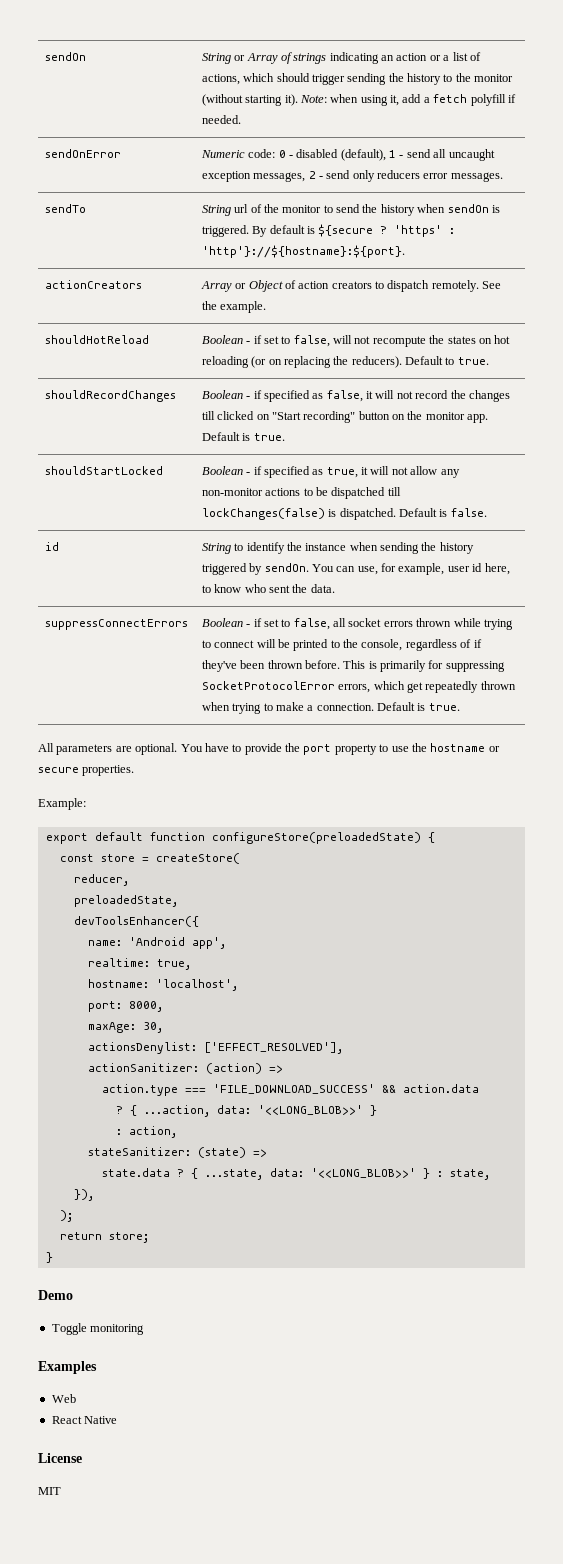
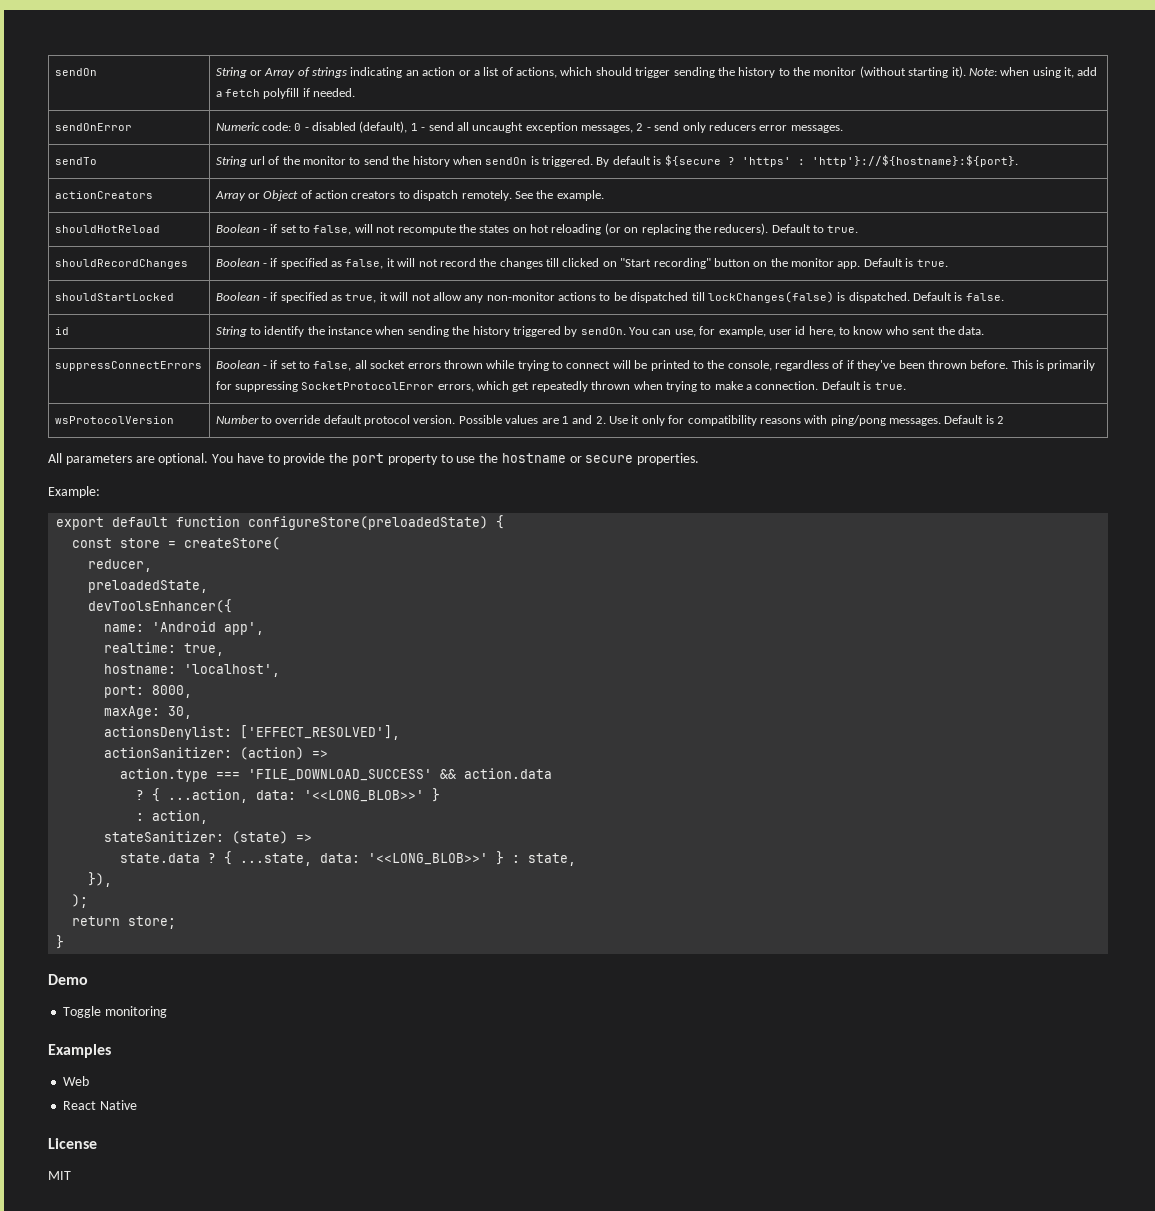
(460, 707) none -> [54,416,174,424] [215,415,1005,426] // wsProtocolVersion | Number to override default protocol version. Possible values are 1 and 2. Use it only for compatibility reasons with ping/pong messages. Default is 2

